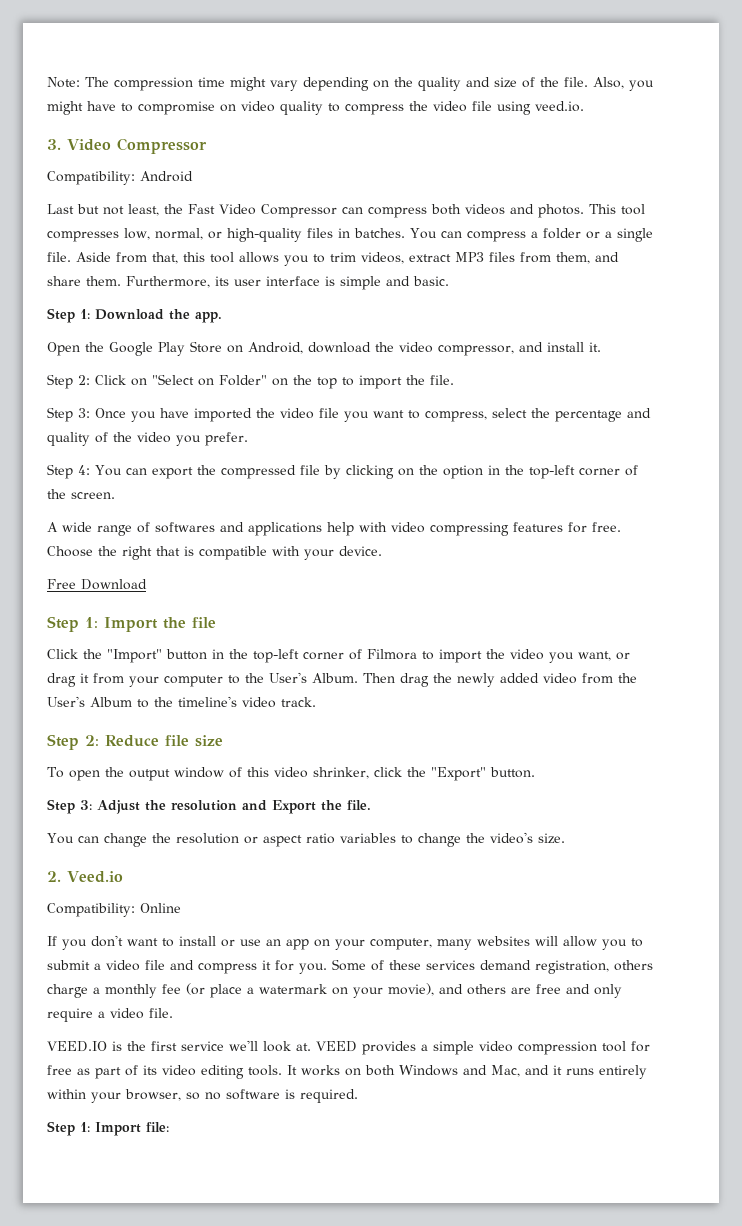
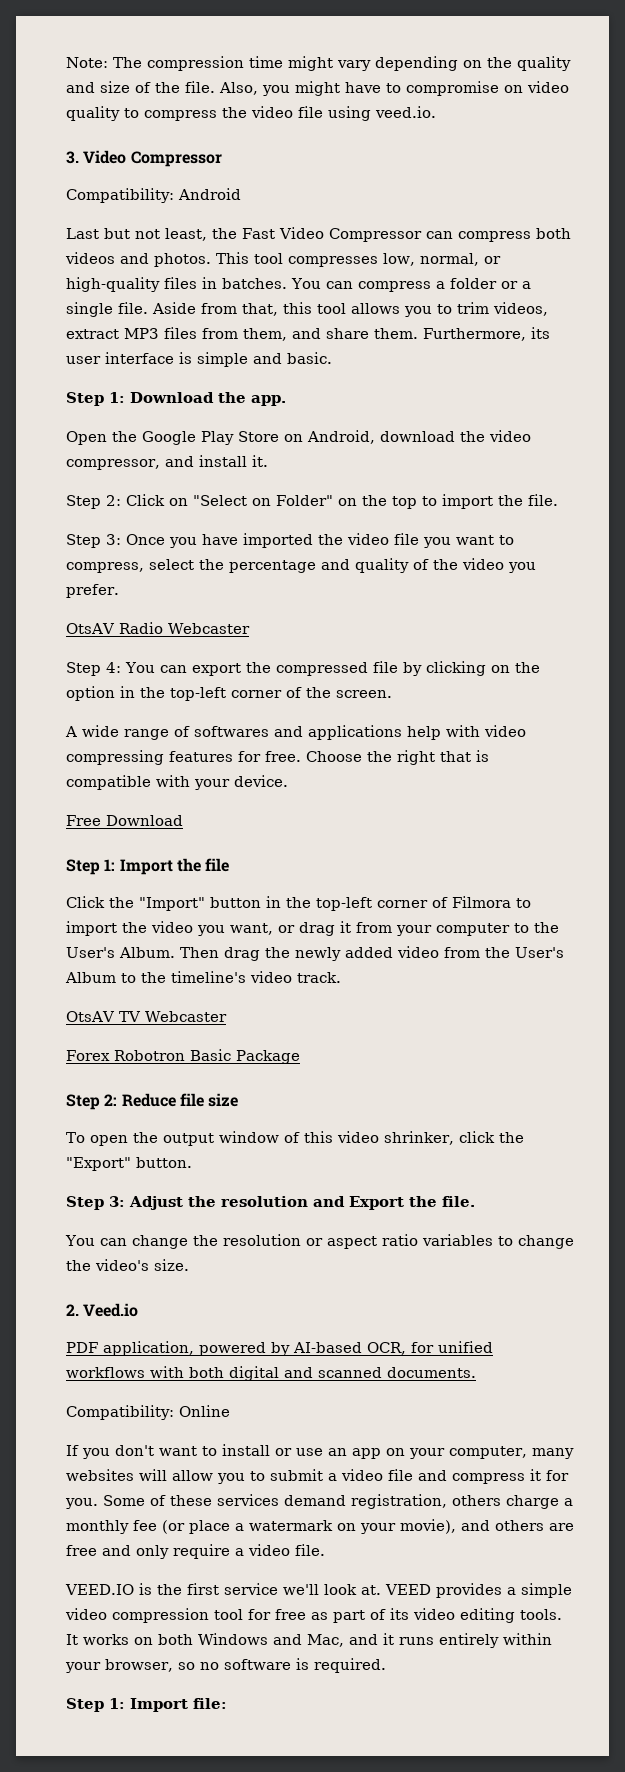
(248, 439) none -> [66,622,250,634] // OtsAV Radio Webcaster
(316, 702) none -> [66,1011,227,1022] [66,1049,300,1064] // OtsAV TV Webcaster // Forex Robotron Basic Package
(123, 877) none -> [66,1341,493,1356] [66,1366,476,1381] // PDF application, powered by AI-based OCR, for unified workflows with both digital and scanned documents.

